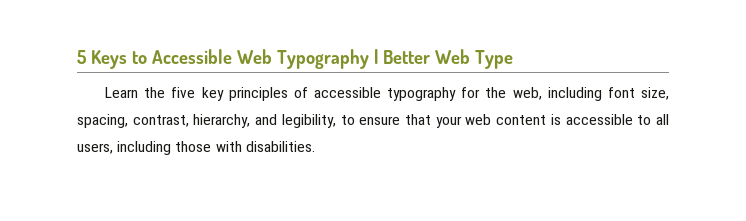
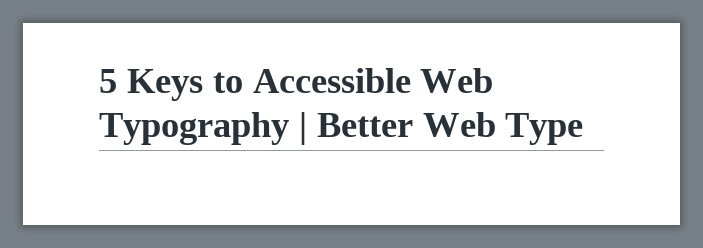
[105,87,670,101] [77,114,669,128] [77,141,315,155] // Learn the five key principles of accessible typography for the web, including font size, spacing, contrast, hierarchy, and legibility, to ensure that your web content is accessible to all users, including those with disabilities. -> (584, 129) none

